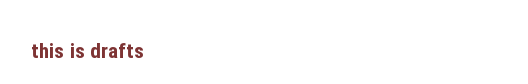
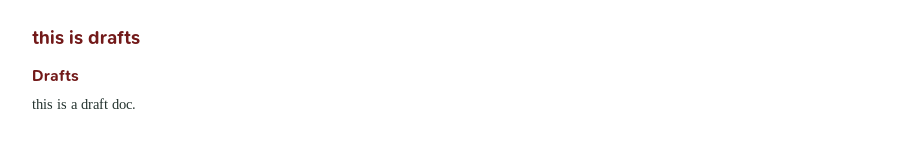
(145, 50) none -> [32,69,79,82] [32,98,136,109] // Drafts // this is a draft doc.

